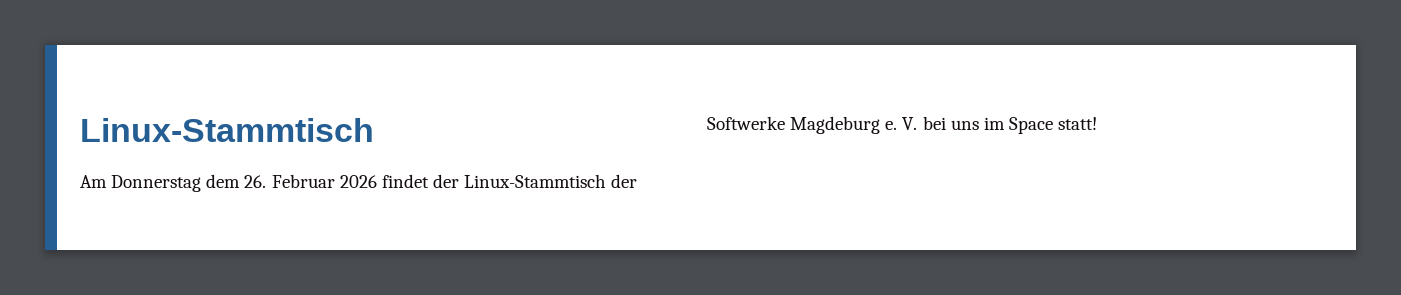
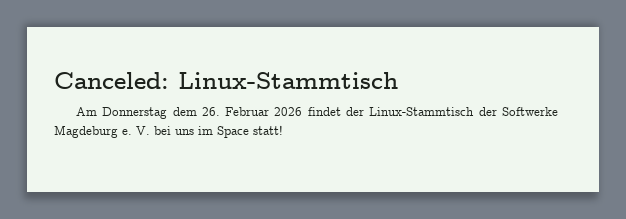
(80, 130) none -> [54,72,169,89] Canceled:

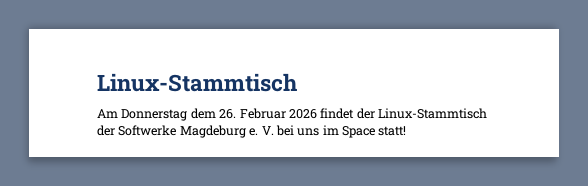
[54,72,169,89] Canceled: -> (97, 82) none

